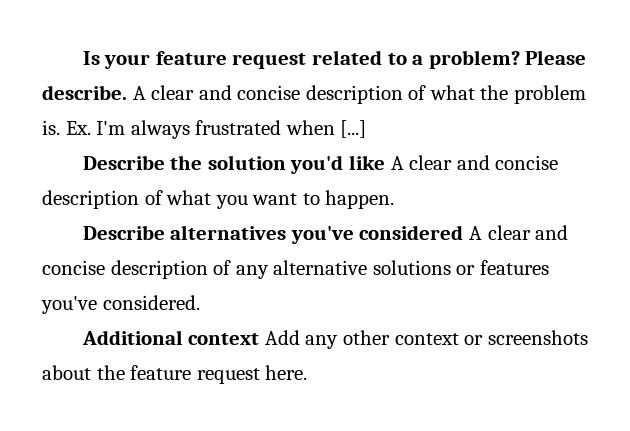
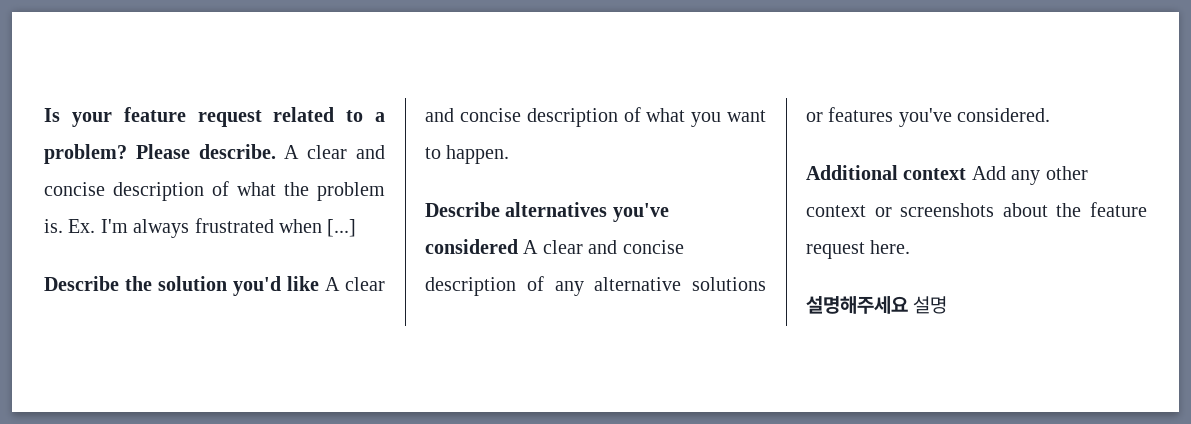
(308, 372) none -> [806,296,948,314] // 설명해주세요 설명

